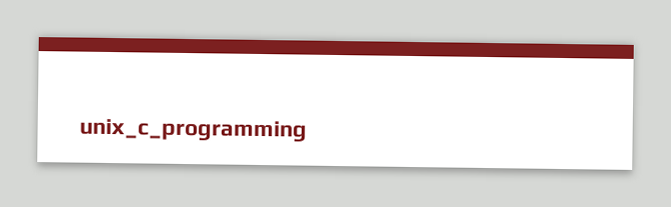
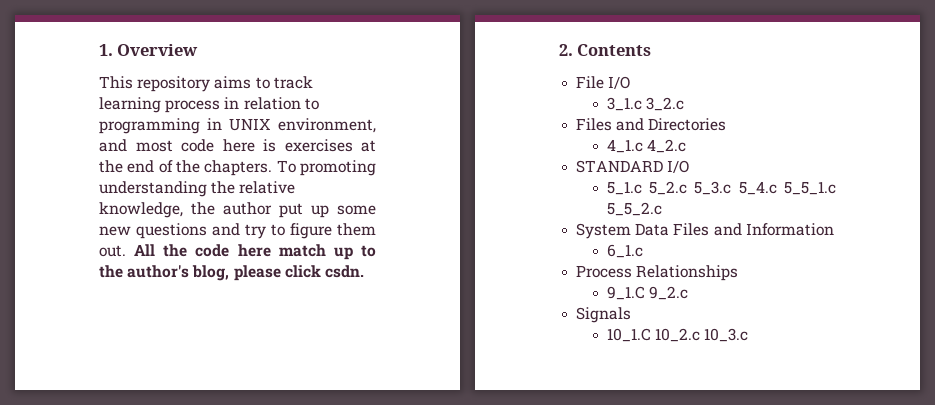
[79,118,307,142] unix_c_programming -> [99,44,199,56] [99,76,313,92] [99,97,319,113] [99,118,376,134] [99,139,376,152] [99,160,376,176] [99,181,296,197] [99,202,376,218] [99,223,376,239] [99,244,376,260] [99,265,364,281] [559,44,652,56] [576,76,631,89] [606,97,685,111] [576,118,727,131] [606,139,687,153] [576,160,690,173] [606,181,836,195] [606,202,662,216] [576,223,834,239] [606,244,643,258] [576,265,739,281] [606,286,689,300] [576,307,632,323] [606,328,749,342] 1. Overview // This repository aims to track learning process in relation to programming in UNIX environment, and most code here is exercises at the end of the chapters. To promoting understanding the relative knowledge, the author put up some new questions and try to figure them out. All the code here match up to the author's blog, please click csdn. // 2. Contents // File I/O // 3_1.c 3_2.c // Files and Directories // 4_1.c 4_2.c // STANDARD I/O // 5_1.c 5_2.c 5_3.c 5_4.c 5_5_1.c 5_5_2.c // System Data Files and Information // 6_1.c // Process Relationships // 9_1.C 9_2.c // Signals // 10_1.C 10_2.c 10_3.c

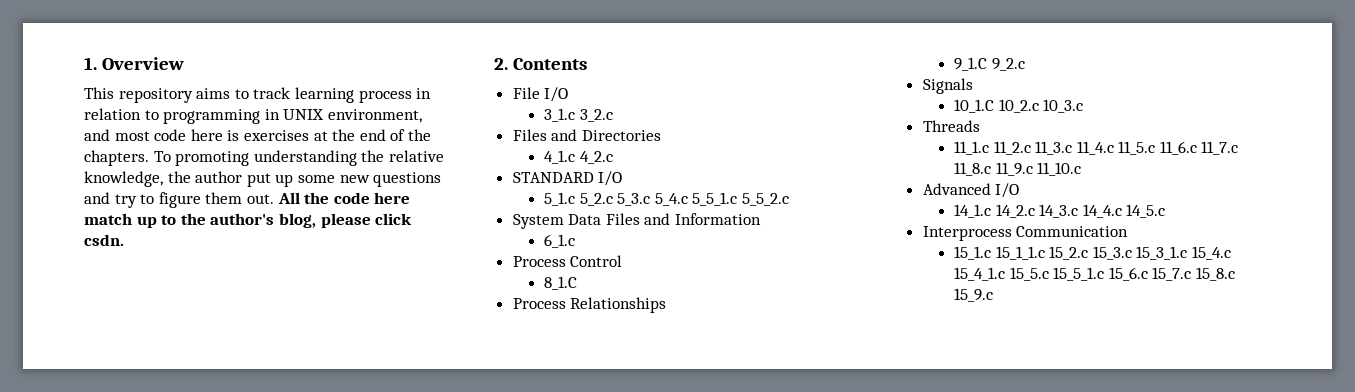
(643, 251) none -> [512,255,623,267] [543,276,577,290] // Process Control // 8_1.C
(749, 335) none -> [922,120,980,132] [953,141,1239,155] [953,162,1082,176] [922,183,1020,198] [953,204,1166,218] [922,226,1129,241] [953,246,1231,260] [953,267,1235,281] [953,288,993,302] // Threads // 11_1.c 11_2.c 11_3.c 11_4.c 11_5.c 11_6.c 11_7.c 11_8.c 11_9.c 11_10.c // Advanced I/O // 14_1.c 14_2.c 14_3.c 14_4.c 14_5.c // Interprocess Communication // 15_1.c 15_1_1.c 15_2.c 15_3.c 15_3_1.c 15_4.c 15_4_1.c 15_5.c 15_5_1.c 15_6.c 15_7.c 15_8.c 15_9.c

